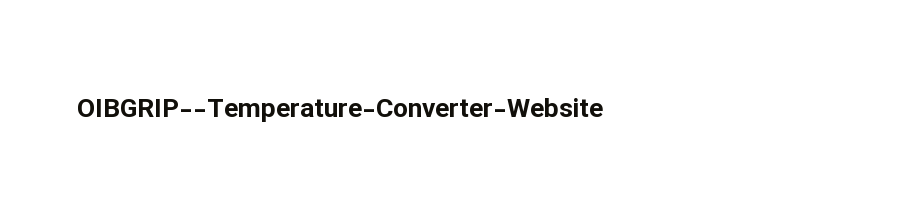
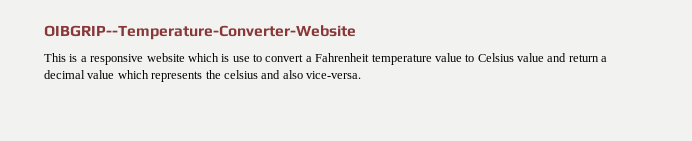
(603, 110) none -> [44,53,608,65] [44,70,361,82] // This is a responsive website which is use to convert a Fahrenheit temperature value to Celsius value and return a decimal value which represents the celsius and also vice-versa.

